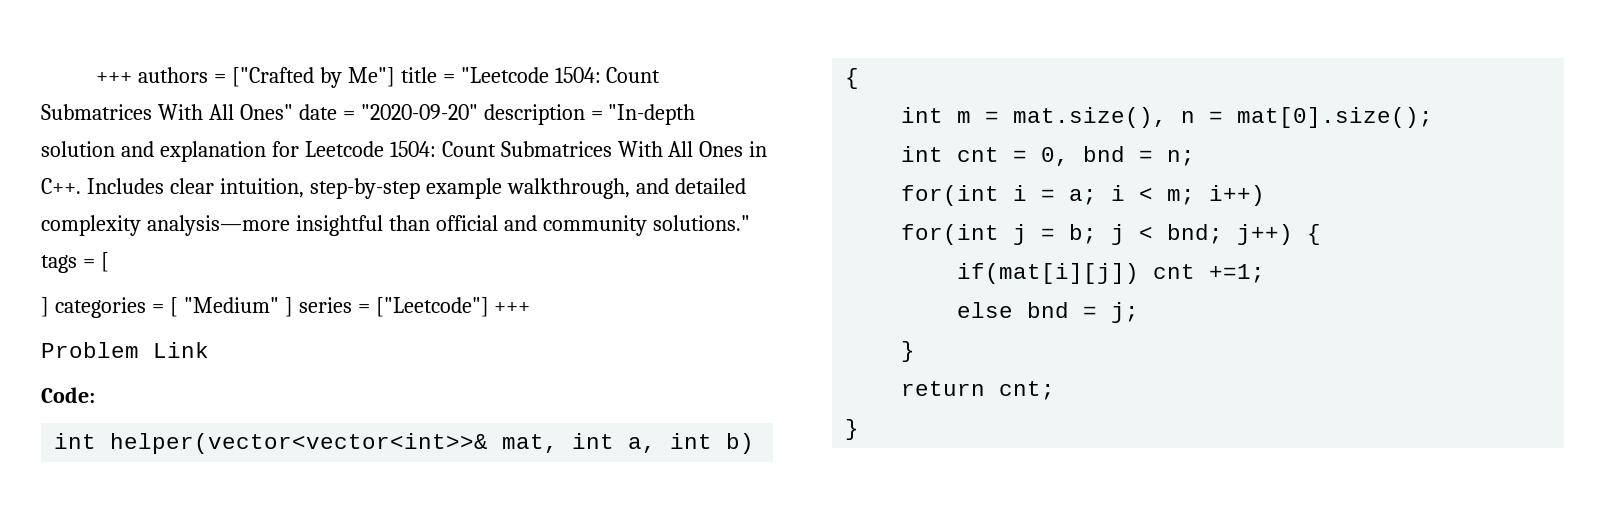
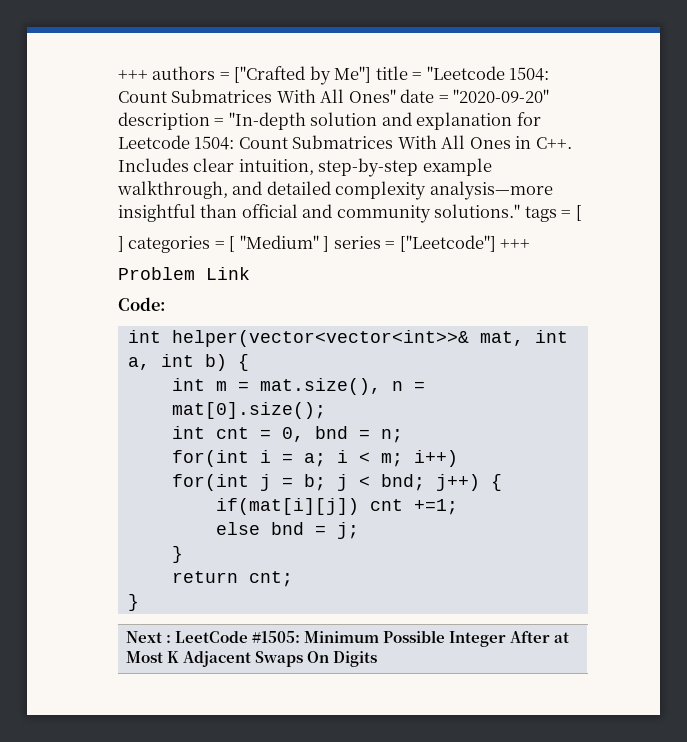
(860, 429) none -> [126,630,570,647] [126,651,378,667] // Next : LeetCode #1505: Minimum Possible Integer After at Most K Adjacent Swaps On Digits

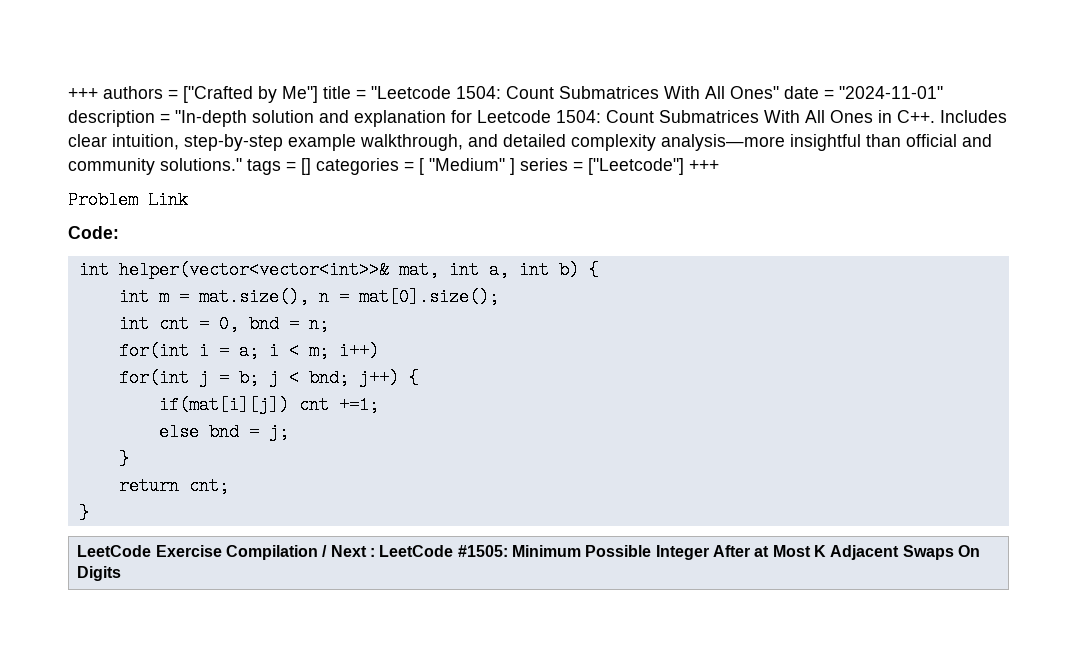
[453,89,550,103] "2020-09-20" -> [839,86,943,99] "2024-11-01"
[575,205,582,221] [118,236,124,252] [ // ] -> [301,158,311,175] []
(139, 602) none -> [77,545,328,560] LeetCode Exercise Compilation /

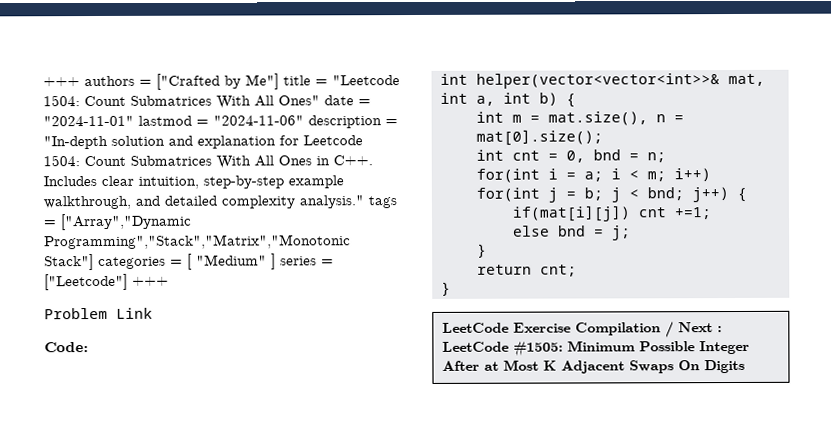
(943, 92) none -> [138,115,304,126] lastmod = "2024-11-06"
[661,134,992,151] [68,158,311,175] analysis—more insightful than official and community solutions." tags = [] -> [299,195,397,209] [44,213,192,231] [44,234,351,250] [44,254,94,271] analysis." tags = ["Array","Dynamic Programming","Stack","Matrix","Monotonic Stack"]

